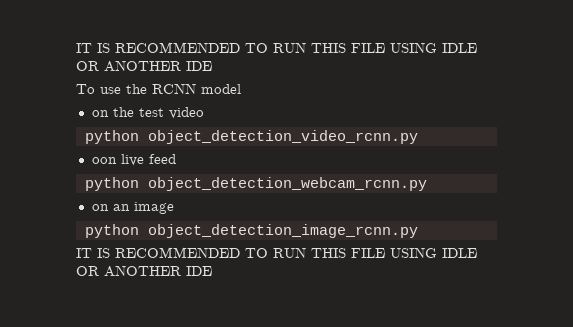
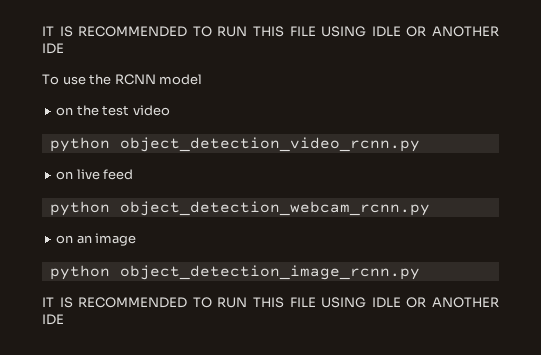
[91,157,117,164] oon -> [56,171,74,180] on

